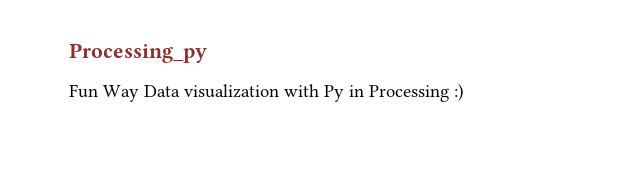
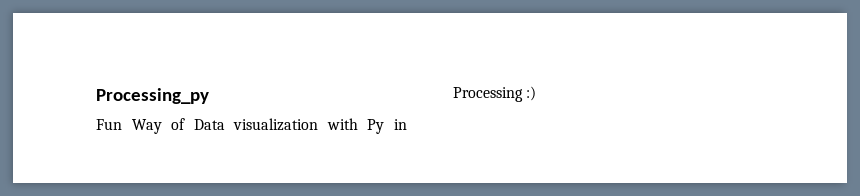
(139, 93) none -> [171,118,186,130] of

